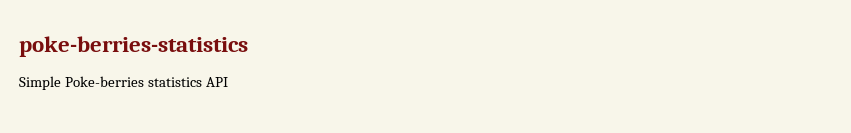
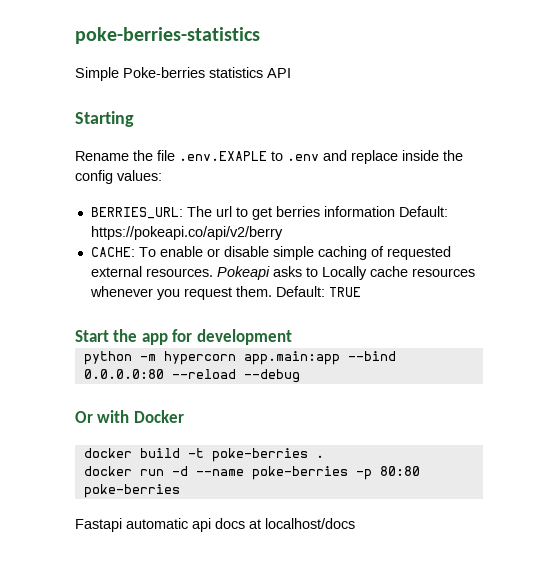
(228, 82) none -> [75,111,134,127] [75,150,463,164] [75,170,162,184] [90,206,448,220] [90,226,283,240] [90,246,451,260] [90,266,475,280] [89,286,361,300] [75,329,292,345] [83,351,396,365] [83,369,300,383] [75,410,184,423] [83,448,324,462] [83,466,420,480] [83,484,180,498] [75,518,355,532] // Starting // Rename the file .env.EXAPLE to .env and replace inside the config values: // BERRIES_URL: The url to get berries information Default: https://pokeapi.co/api/v2/berry // CACHE: To enable or disable simple caching of requested external resources. Pokeapi asks to Locally cache resources whenever you request them. Default: TRUE // Start the app for development // python -m hypercorn app.main:app --bind 0.0.0.0:80 --reload --debug // Or with Docker // docker build -t poke-berries . // docker run -d --name poke-berries -p 80:80 poke-berries // Fastapi automatic api docs at localhost/docs

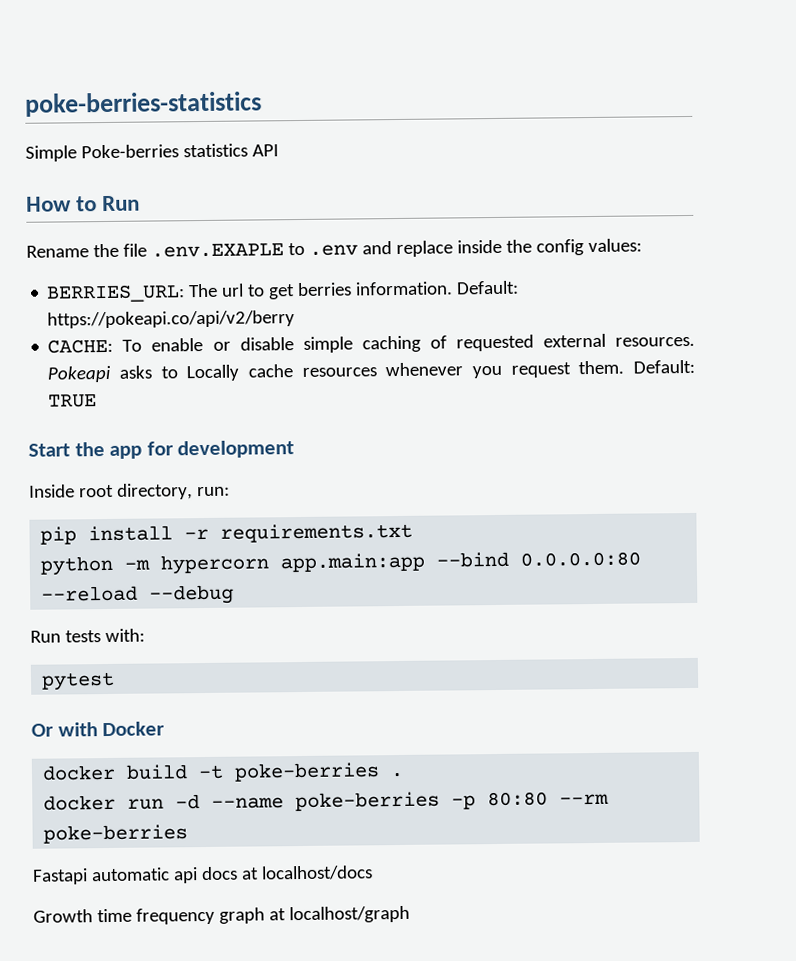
[75,111,134,127] Starting -> [26,195,141,212] How to Run
[323,206,395,217] information -> [355,281,454,296] information.
(292, 337) none -> [29,483,230,500] [40,522,414,545] // Inside root directory, run: // pip install -r requirements.txt
(300, 376) none -> [30,628,145,643] [41,671,116,691] // Run tests with: // pytest
(420, 471) none -> [559,793,610,805] --rm
(355, 523) none -> [33,905,410,925] // Growth time frequency graph at localhost/graph

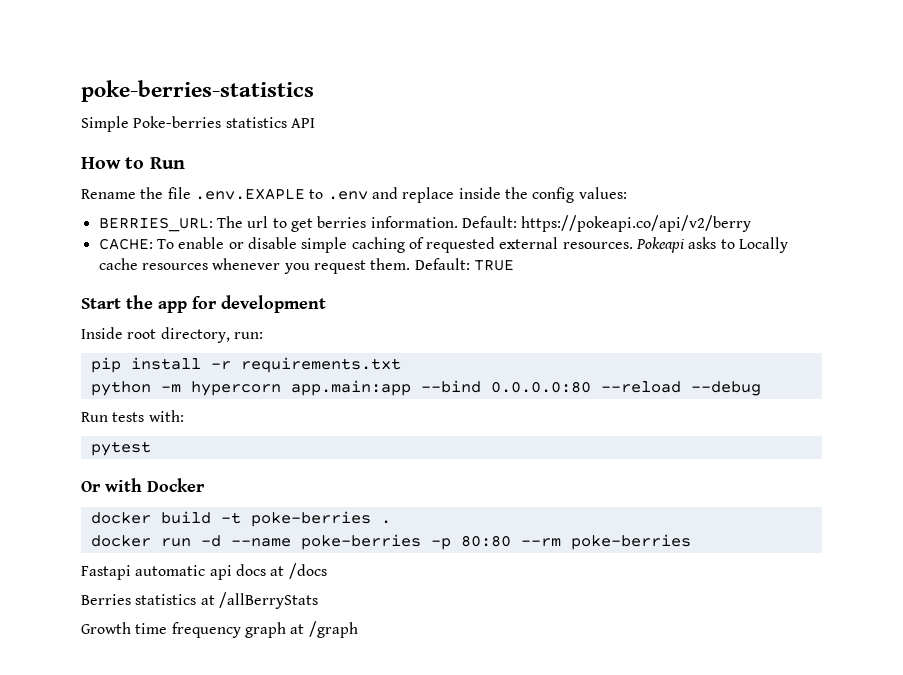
[260,865,373,881] localhost/docs -> [288,563,327,579] [81,592,318,609] /docs // Berries statistics at /allBerryStats
[288,905,410,924] localhost/graph -> [308,621,358,638] /graph

